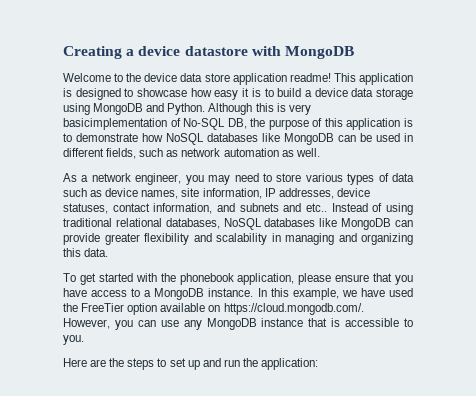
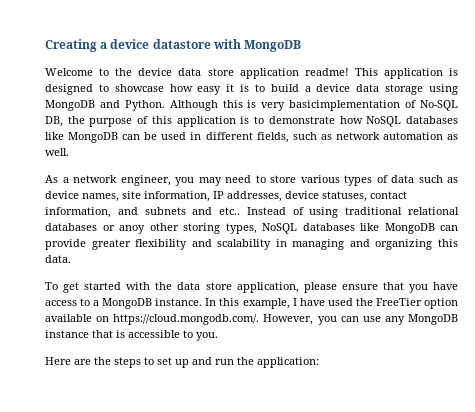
[165,218,220,229] databases, -> [45,223,257,234] databases or anoy other storing types,
[179,273,234,285] phonebook -> [177,282,232,290] data store
[341,290,357,297] we -> [292,298,297,306] I

